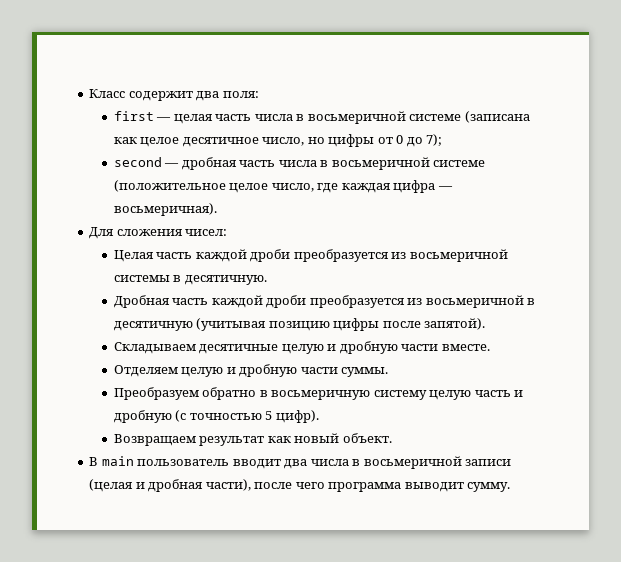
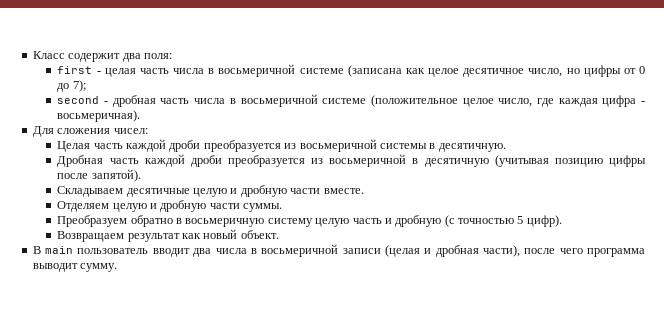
[156,117,172,121] — -> [96,71,101,74] -
[164,163,180,167] — -> [104,101,109,104] -
[437,186,453,190] — -> [641,101,646,104] -

